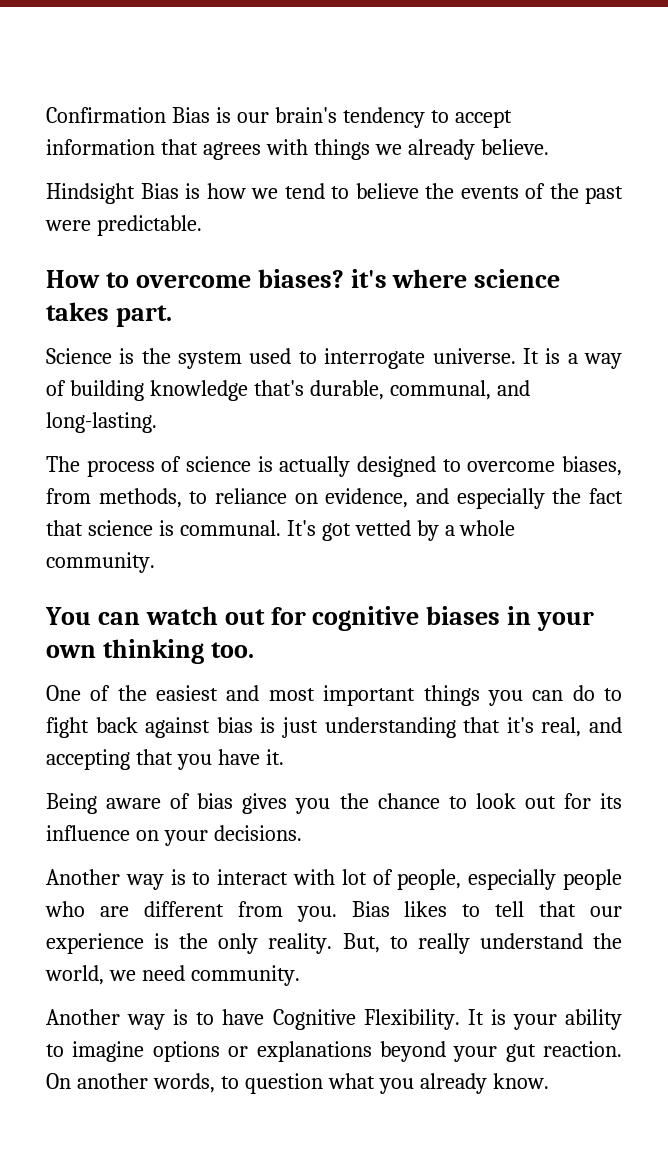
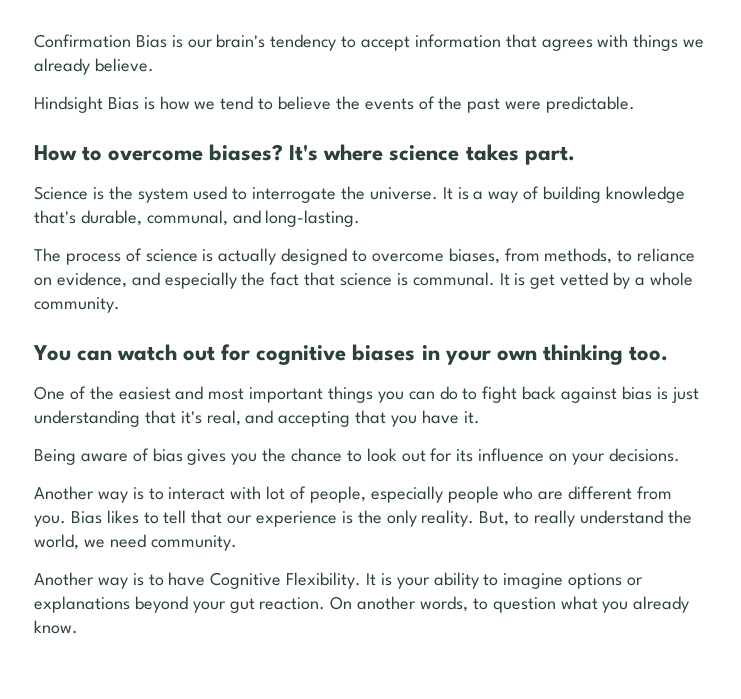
[350,269,387,288] it's -> [289,144,319,161] It's
(426, 358) none -> [341,186,366,200] the
[286,520,351,541] It's got -> [499,273,556,289] It is get

